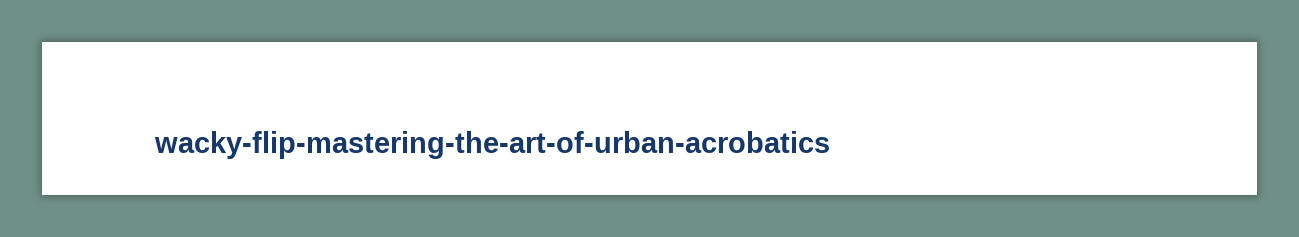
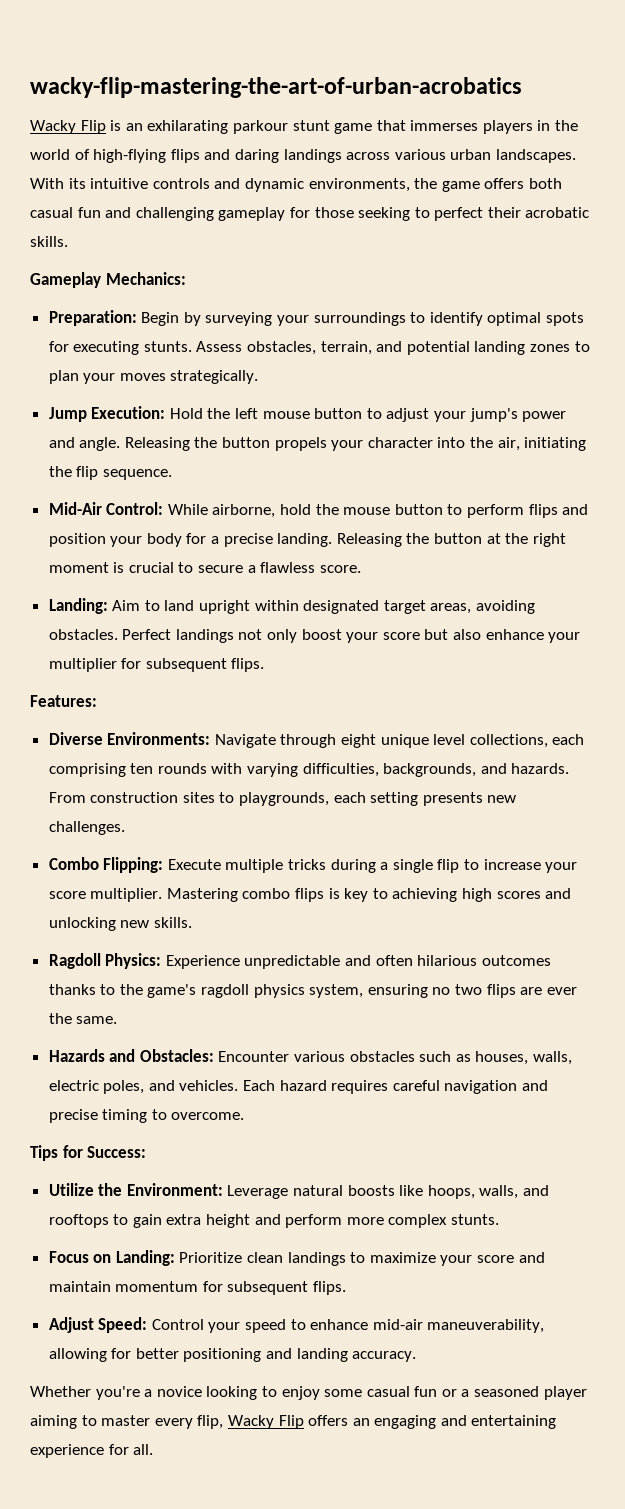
(830, 145) none -> [30,120,579,134] [30,149,576,163] [30,178,562,192] [30,207,590,221] [30,236,68,247] [30,272,186,288] [48,310,585,326] [48,341,590,355] [48,370,259,384] [48,406,567,422] [48,437,587,451] [48,466,172,480] [48,502,589,518] [48,533,566,547] [48,562,361,573] [48,598,536,614] [48,629,581,643] [48,658,265,672] [30,695,97,707] [48,732,585,748] [48,763,570,777] [48,792,517,806] [48,821,125,835] [48,857,578,873] [48,888,572,902] [48,917,192,931] [48,953,551,969] [48,984,577,998] [48,1013,118,1024] [48,1049,573,1065] [48,1080,549,1094] [48,1109,245,1123] [30,1145,147,1161] [48,1183,550,1199] [48,1214,500,1228] [48,1250,545,1266] [48,1281,347,1295] [48,1317,545,1333] [48,1348,417,1362] [30,1386,587,1400] [30,1415,557,1429] [30,1444,154,1458] // Wacky Flip is an exhilarating parkour stunt game that immerses players in the world of high-flying flips and daring landings across various urban landscapes. With its intuitive controls and dynamic environments, the game offers both casual fun and challenging gameplay for those seeking to perfect their acrobatic skills. // Gameplay Mechanics: // Preparation: Begin by surveying your surroundings to identify optimal spots for executing stunts. Assess obstacles, terrain, and potential landing zones to plan your moves strategically. // Jump Execution: Hold the left mouse button to adjust your jump's power and angle. Releasing the button propels your character into the air, initiating the flip sequence. // Mid-Air Control: While airborne, hold the mouse button to perform flips and position your body for a precise landing. Releasing the button at the right moment is crucial to secure a flawless score. // Landing: Aim to land upright within designated target areas, avoiding obstacles. Perfect landings not only boost your score but also enhance your multiplier for subsequent flips. // Features: // Diverse Environments: Navigate through eight unique level collections, each comprising ten rounds with varying difficulties, backgrounds, and hazards. From construction sites to playgrounds, each setting presents new challenges. // Combo Flipping: Execute multiple tricks during a single flip to increase your score multiplier. Mastering combo flips is key to achieving high scores and unlocking new skills. // Ragdoll Physics: Experience unpredictable and often hilarious outcomes thanks to the game's ragdoll physics system, ensuring no two flips are ever the same. // Hazards and Obstacles: Encounter various obstacles such as houses, walls, electric poles, and vehicles. Each hazard requires careful navigation and precise timing to overcome. // Tips for Success: // Utilize the Environment: Leverage natural boosts like hoops, walls, and rooftops to gain extra height and perform more complex stunts. // Focus on Landing: Prioritize clean landings to maximize your score and maintain momentum for subsequent flips. // Adjust Speed: Control your speed to enhance mid-air maneuverability, allowing for better positioning and landing accuracy. // Whether you're a novice looking to enjoy some casual fun or a seasoned player aiming to master every flip, Wacky Flip offers an engaging and entertaining experience for all.

